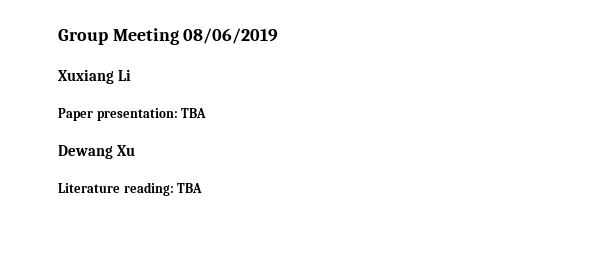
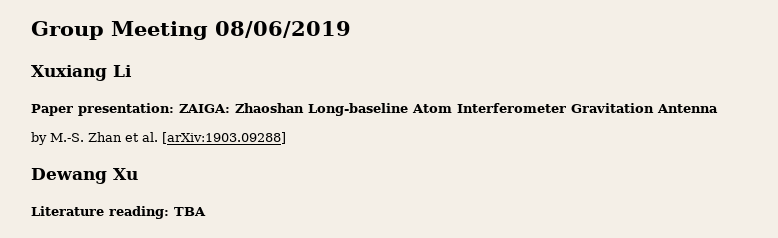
[181,108,207,118] TBA -> [179,103,718,116] [31,132,286,145] ZAIGA: Zhaoshan Long-baseline Atom Interferometer Gravitation Antenna // by M.-S. Zhan et al. [arXiv:1903.09288]

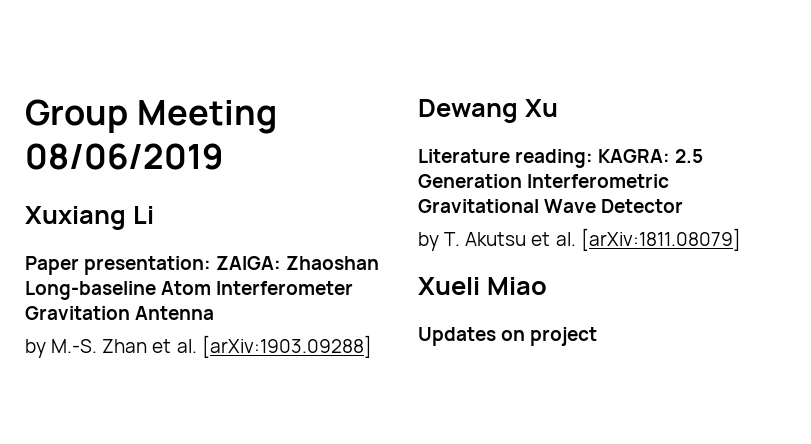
[174,207,206,216] TBA -> [598,149,704,163] [418,174,670,188] [418,199,684,213] [418,228,741,251] [418,277,547,295] [418,327,598,346] KAGRA: 2.5 Generation Interferometric Gravitational Wave Detector // by T. Akutsu et al. [arXiv:1811.08079] // Xueli Miao // Updates on project

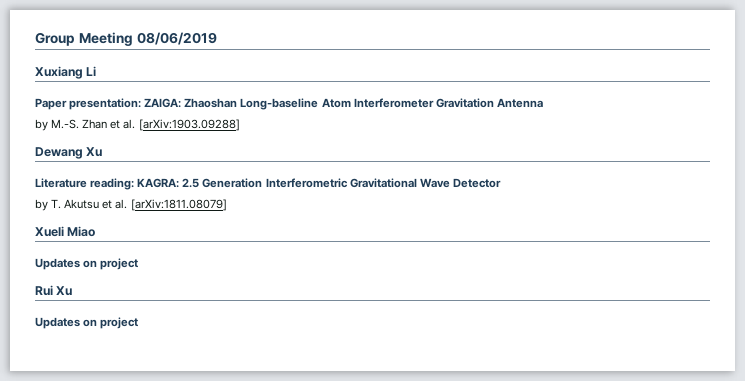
(598, 336) none -> [35,285,73,296] [35,317,139,329] // Rui Xu // Updates on project

